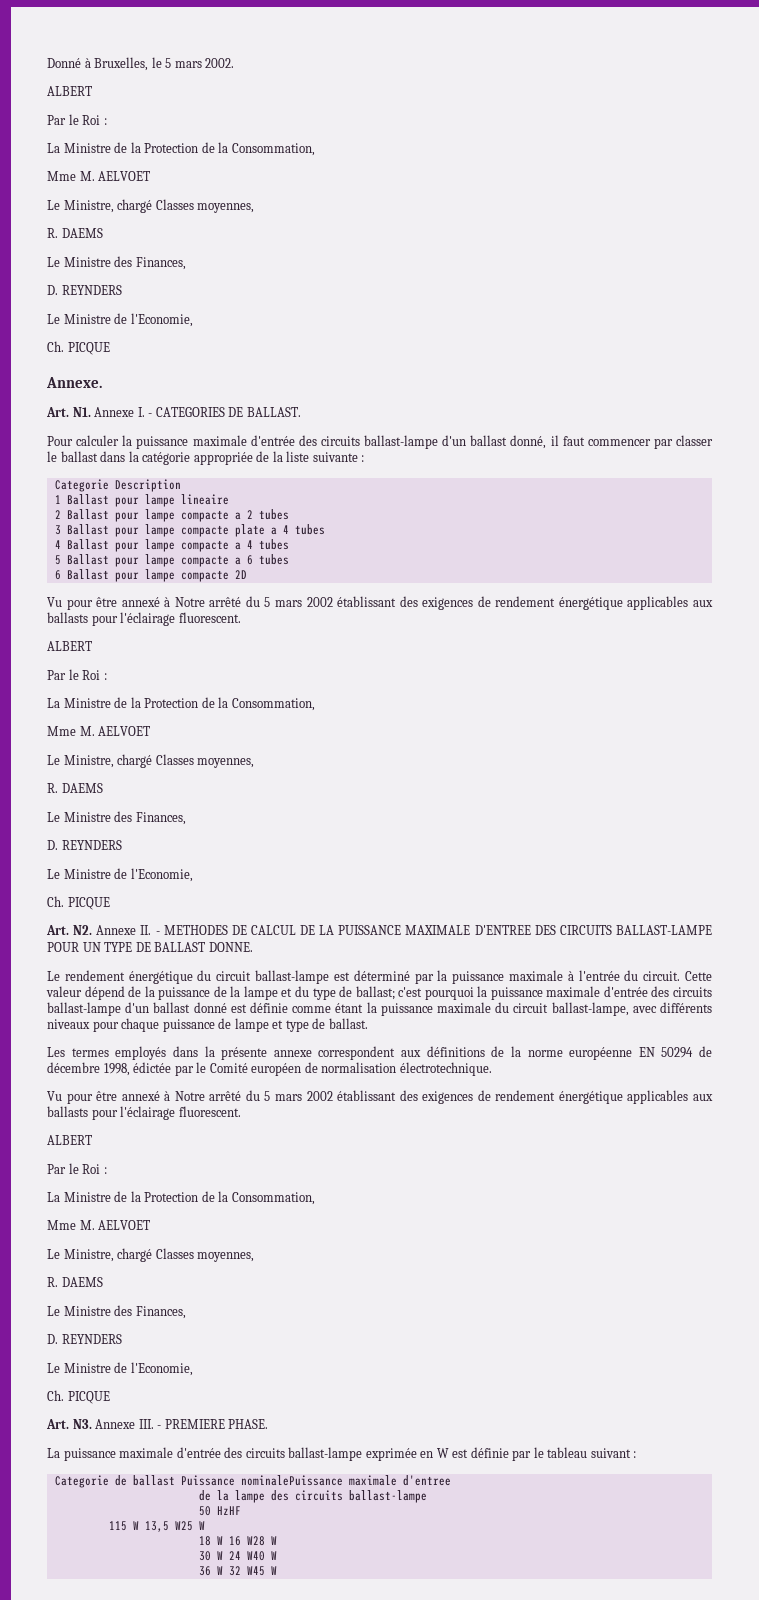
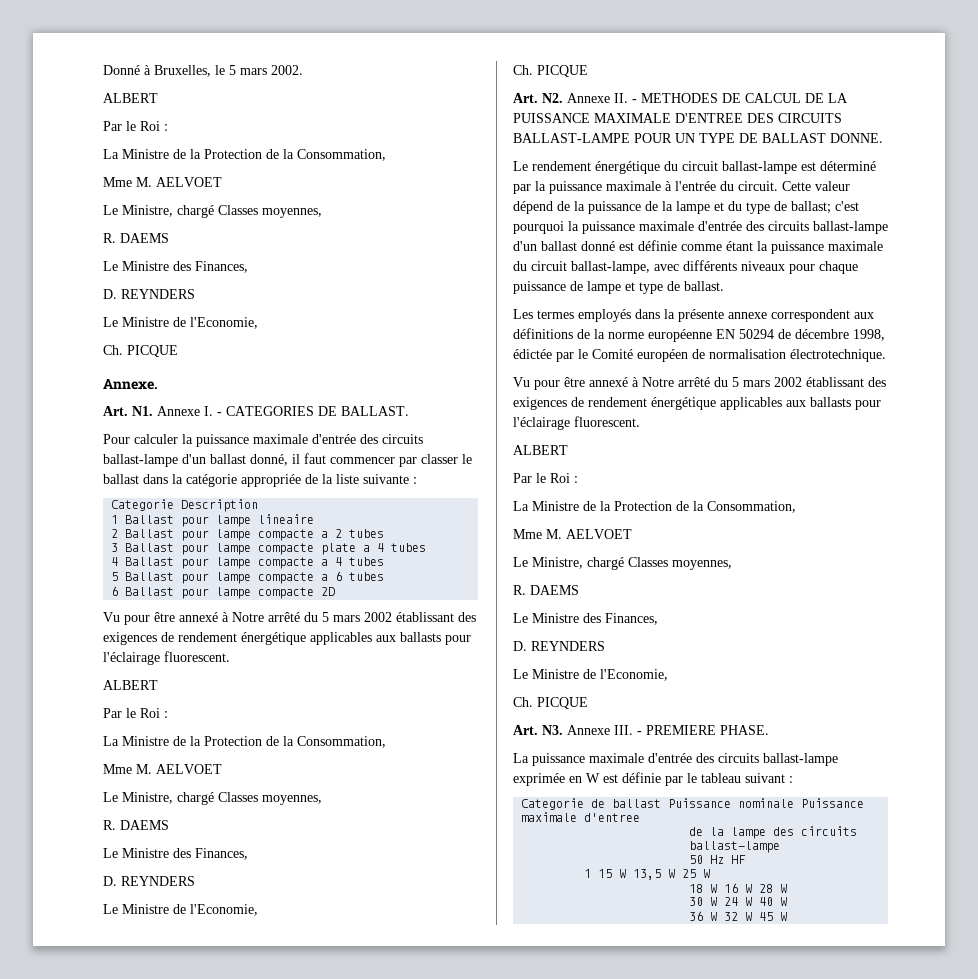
[240,1475,343,1486] nominalePuissance -> [738,798,865,808] nominale Puissance
[216,1506,241,1515] [108,1521,193,1532] HzHF // 115 W 13,5 W25 -> [710,855,747,864] [584,869,697,880] Hz HF // 1 15 W 13,5 W 25
[246,1536,265,1546] W28 -> [745,884,774,893] W 28
[246,1551,265,1561] W40 -> [745,897,774,906] W 40
[246,1566,265,1576] W45 -> [745,912,774,921] W 45

